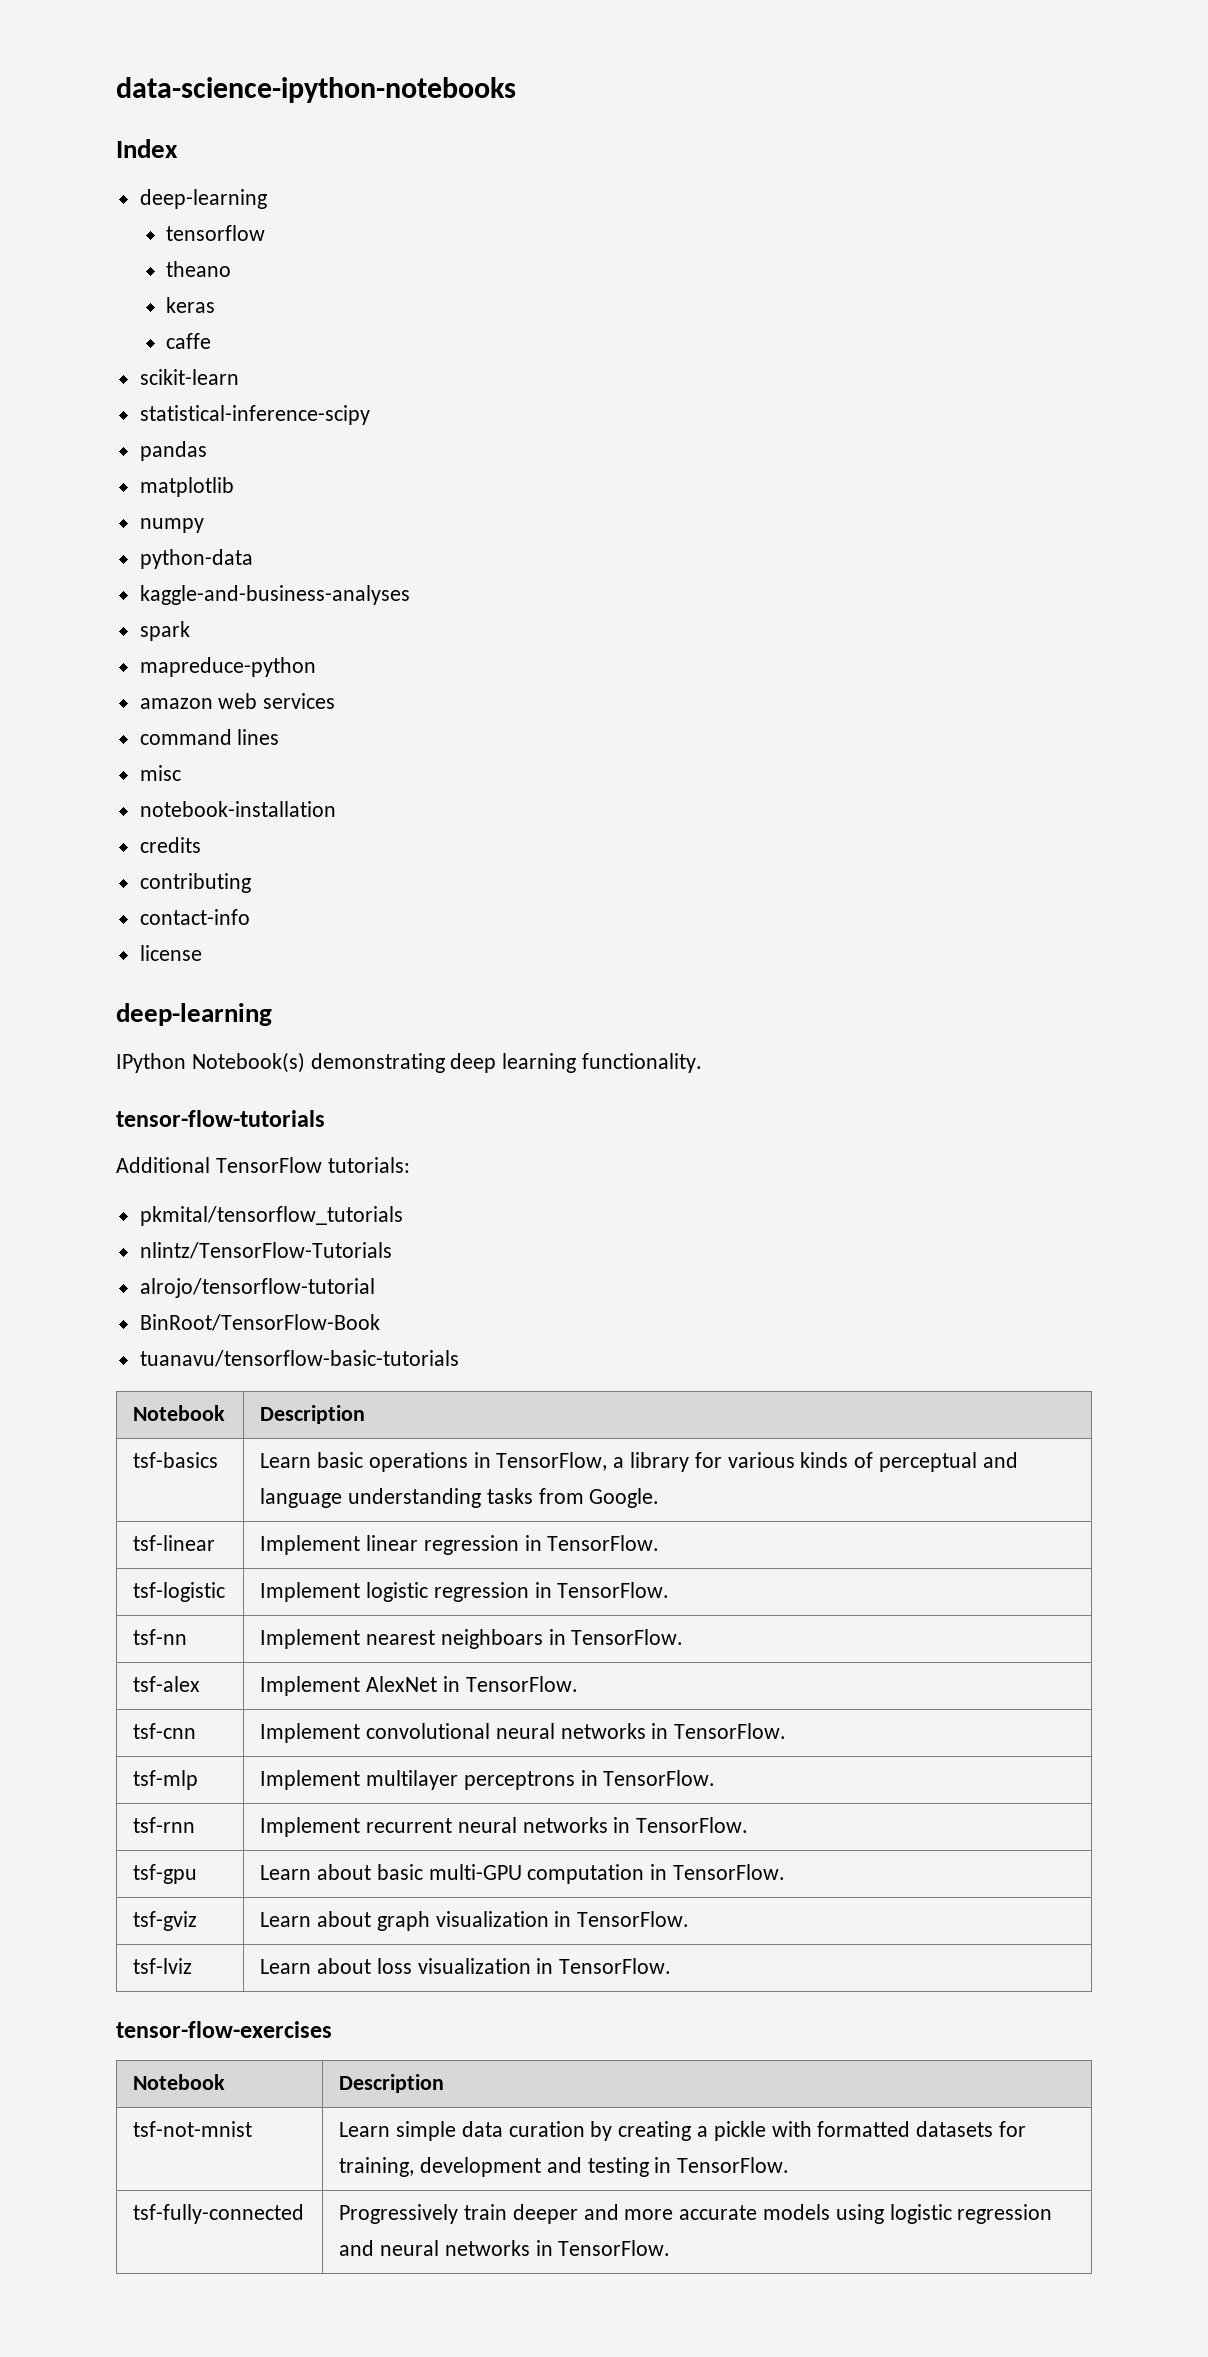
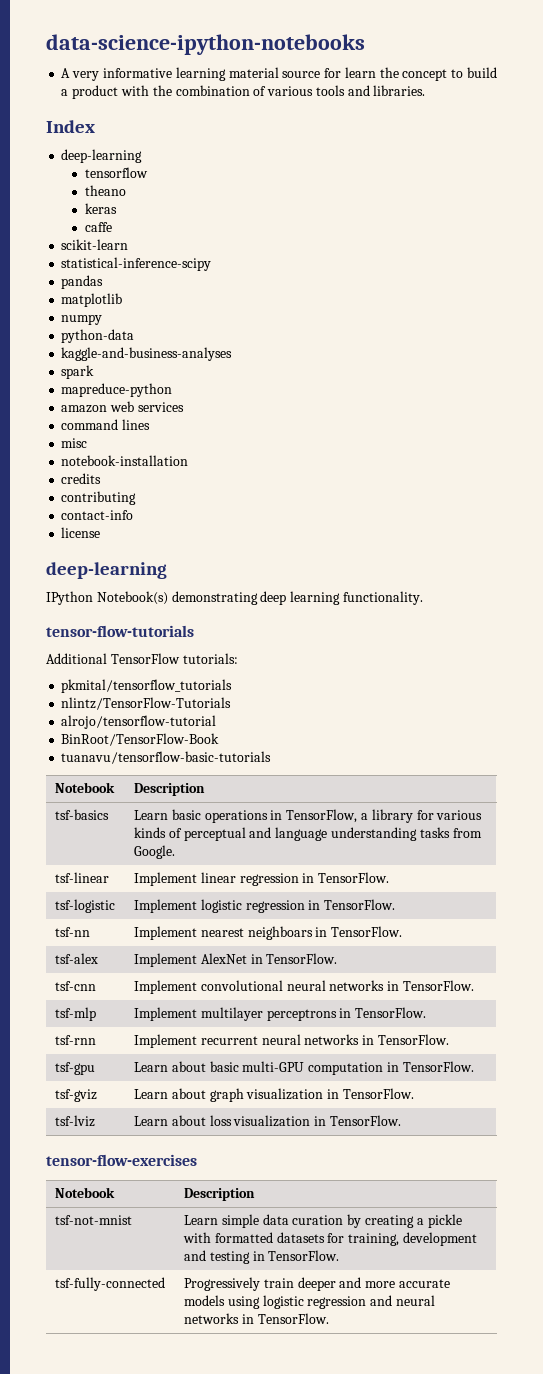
(516, 90) none -> [61,67,497,81] [61,85,426,99] // A very informative learning material source for learn the concept to build a product with the combination of various tools and libraries.

